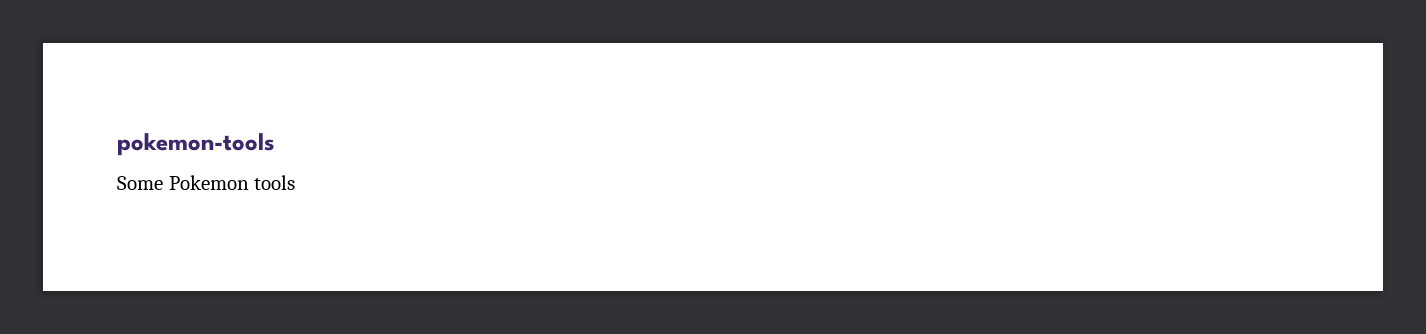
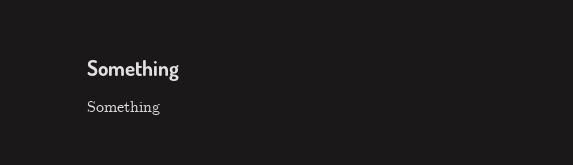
[117,133,275,156] [117,175,296,190] pokemon-tools // Some Pokemon tools -> [87,60,179,81] [87,101,160,115] Something // Something

